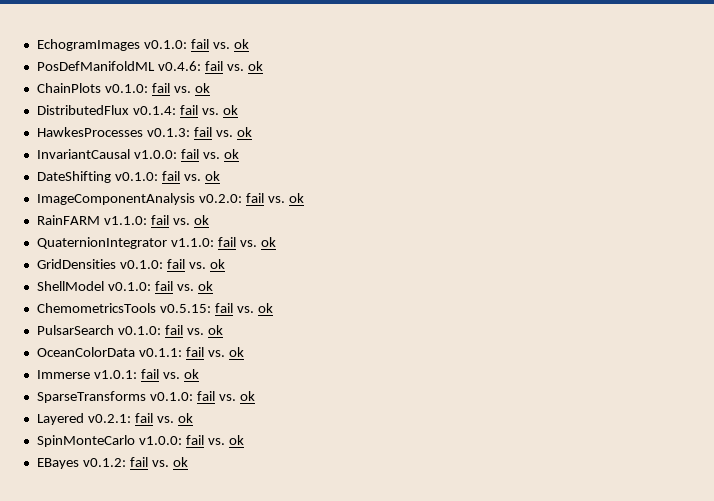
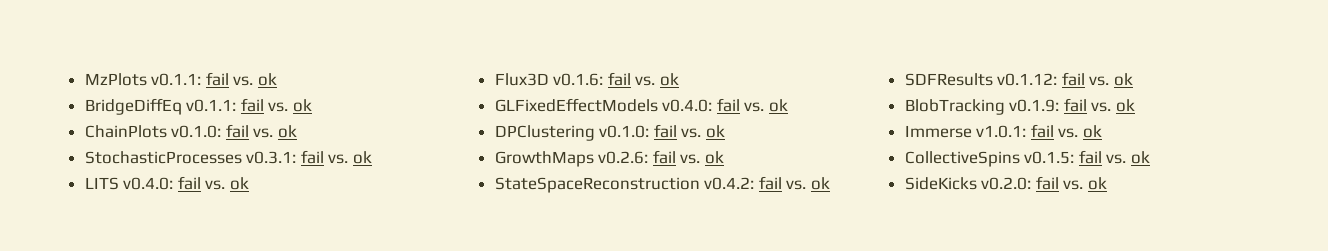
[36,39,249,51] [36,61,201,71] EchogramImages v0.1.0: fail vs. ok // PosDefManifoldML v0.4.6: -> [84,72,278,86] [84,98,237,115] MzPlots v0.1.1: fail vs. ok // BridgeDiffEq v0.1.1:
[36,105,238,115] [36,127,252,137] [36,149,239,159] [36,171,220,183] [36,193,304,205] [36,215,209,225] [36,237,276,249] [36,259,225,269] [36,281,213,291] [36,303,273,313] [36,325,223,335] [36,347,182,357] DistributedFlux v0.1.4: fail vs. ok // HawkesProcesses v0.1.3: fail vs. ok // InvariantCausal v1.0.0: fail vs. ok // DateShifting v0.1.0: fail vs. ok // ImageComponentAnalysis v0.2.0: fail vs. ok // RainFARM v1.1.0: fail vs. ok // QuaternionIntegrator v1.1.0: fail vs. ok // GridDensities v0.1.0: fail vs. ok // ShellModel v0.1.0: fail vs. ok // ChemometricsTools v0.5.15: fail vs. ok // PulsarSearch v0.1.0: fail vs. ok // OceanColorData v0.1.1: -> [84,150,373,164] [84,176,250,190] [494,72,680,86] [494,98,789,112] [494,124,726,141] [494,150,725,167] [494,176,831,193] [904,72,1134,86] [904,99,1060,115] StochasticProcesses v0.3.1: fail vs. ok // LITS v0.4.0: fail vs. ok // Flux3D v0.1.6: fail vs. ok // GLFixedEffectModels v0.4.0: fail vs. ok // DPClustering v0.1.0: fail vs. ok // GrowthMaps v0.2.6: fail vs. ok // StateSpaceReconstruction v0.4.2: fail vs. ok // SDFResults v0.1.12: fail vs. ok // BlobTracking v0.1.9:
[36,391,255,403] [36,413,193,425] [36,435,244,447] [36,457,188,469] SparseTransforms v0.1.0: fail vs. ok // Layered v0.2.1: fail vs. ok // SpinMonteCarlo v1.0.0: fail vs. ok // EBayes v0.1.2: fail vs. ok -> [904,150,1151,167] [904,176,1108,190] CollectiveSpins v0.1.5: fail vs. ok // SideKicks v0.2.0: fail vs. ok

